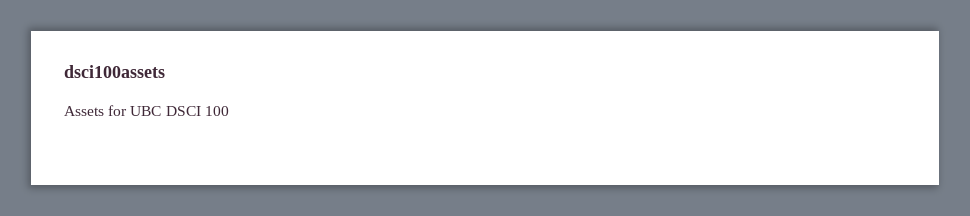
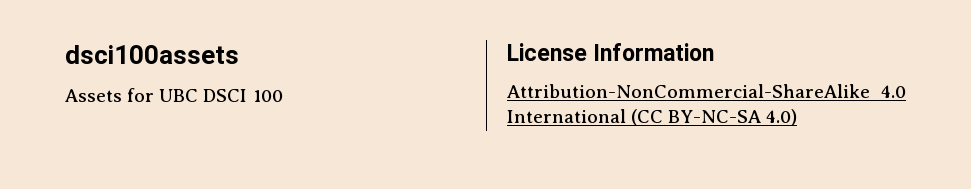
(229, 111) none -> [507,43,715,61] [507,84,906,98] [507,109,798,126] // License Information // Attribution-NonCommercial-ShareAlike 4.0 International (CC BY-NC-SA 4.0)

